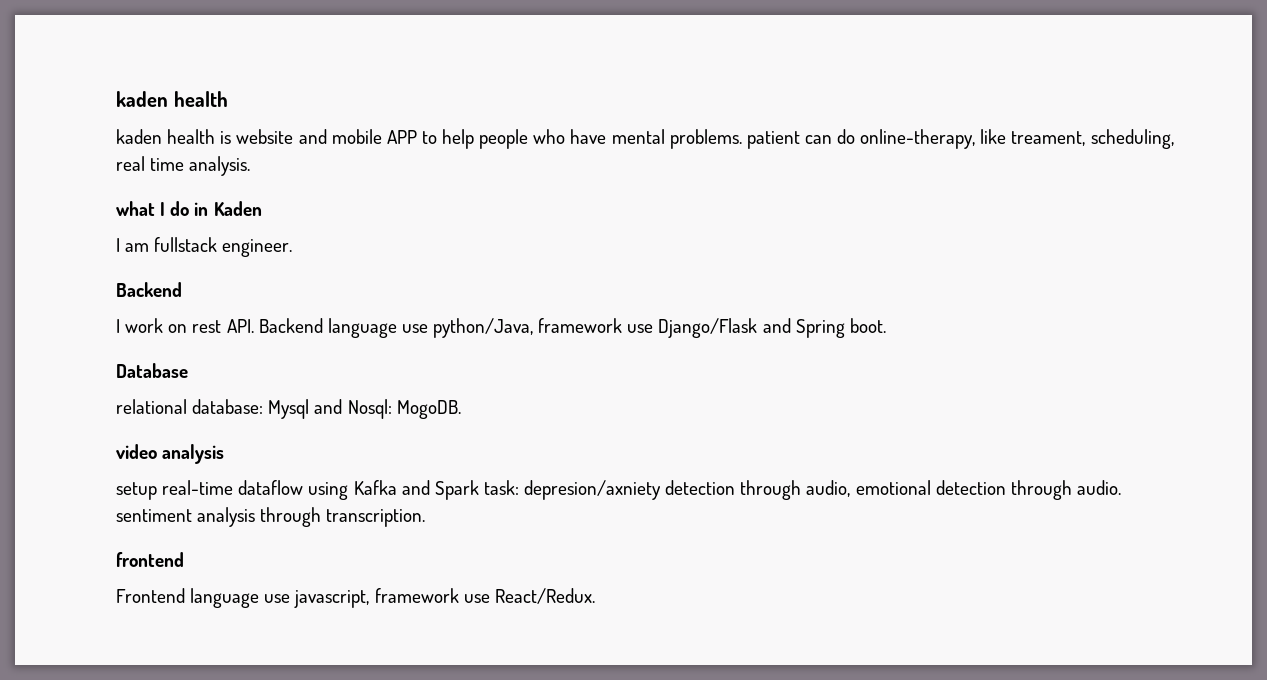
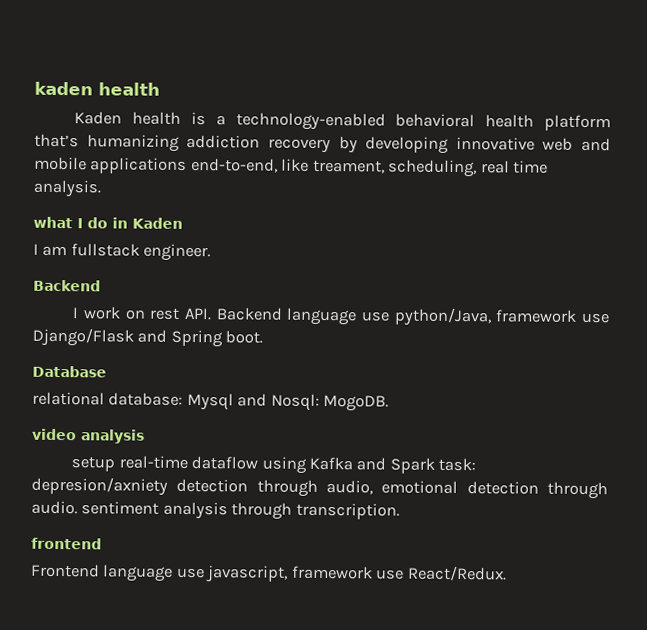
[116,129,162,144] kaden -> [74,111,123,125] Kaden
[236,129,976,149] website and mobile APP to help people who have mental problems. patient can do online-therapy, -> [215,112,611,132] [34,133,611,154] [34,156,278,174] a technology-enabled behavioral health platform that’s humanizing addiction recovery by developing innovative web and mobile applications end-to-end,

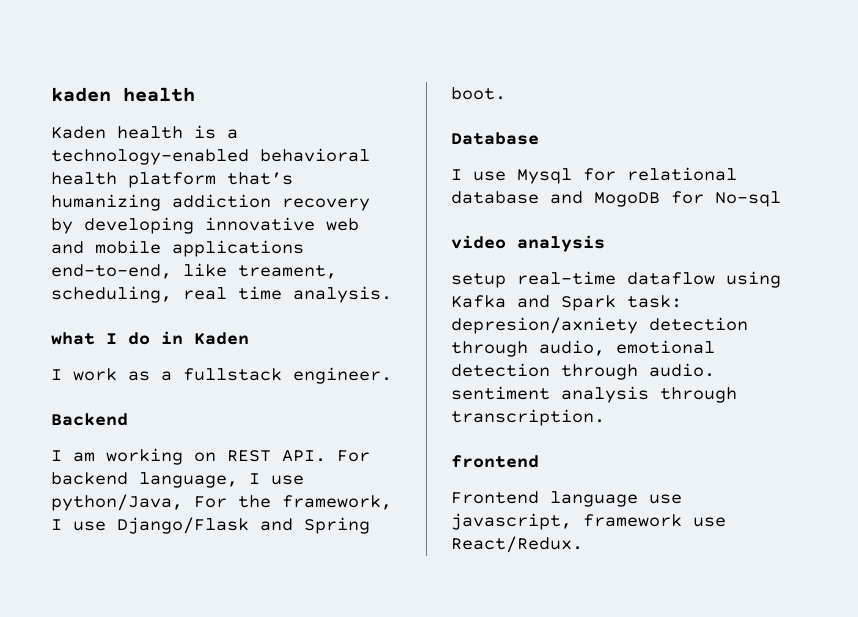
[42,245,68,257] am -> [73,368,172,381] work as a
[82,306,578,327] work on rest API. Backend language use python/Java, framework -> [73,448,370,465] [51,472,304,488] [51,494,392,511] [51,519,62,530] am working on REST API. For backend language, I use python/Java, For the framework, I
[32,391,390,412] relational database: Mysql and Nosql: MogoDB. -> [451,167,737,184] [451,191,781,207] I use Mysql for relational database and MogoDB for No-sql

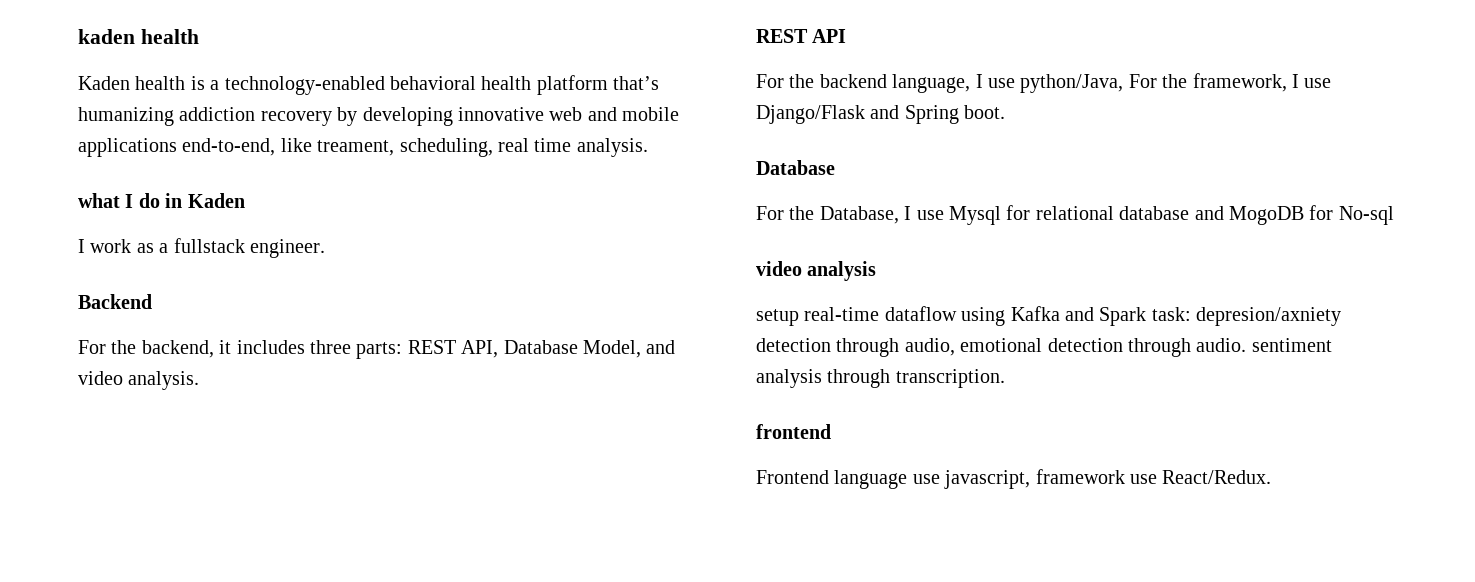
[51,448,370,465] I am working on REST API. For -> [78,340,676,359] [78,371,200,390] [756,29,847,43] [756,74,815,88] For the backend, it includes three parts: REST API, Database Model, and video analysis. // REST API // For the
(539, 138) none -> [756,206,899,224] For the Database,

